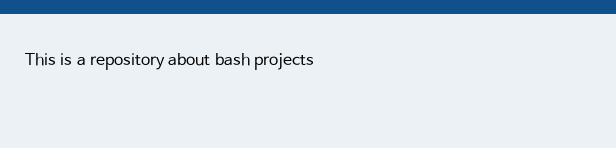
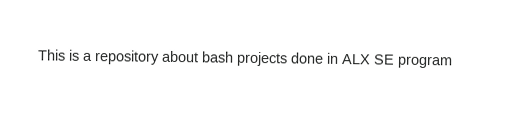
(314, 61) none -> [290,52,453,69] done in ALX SE program

